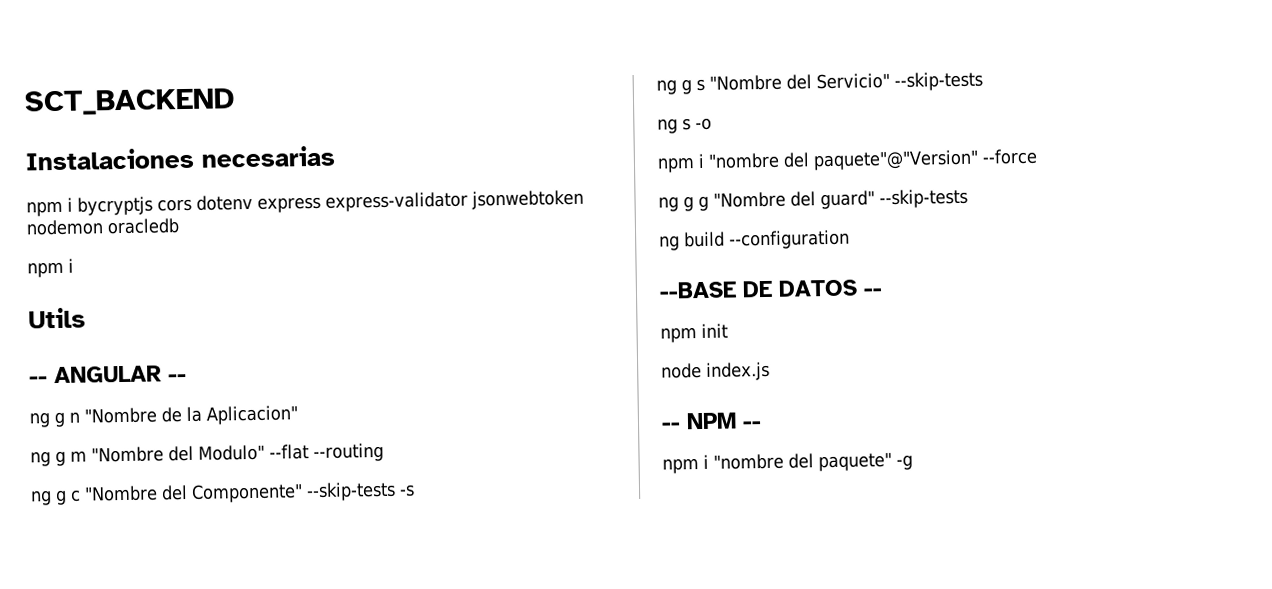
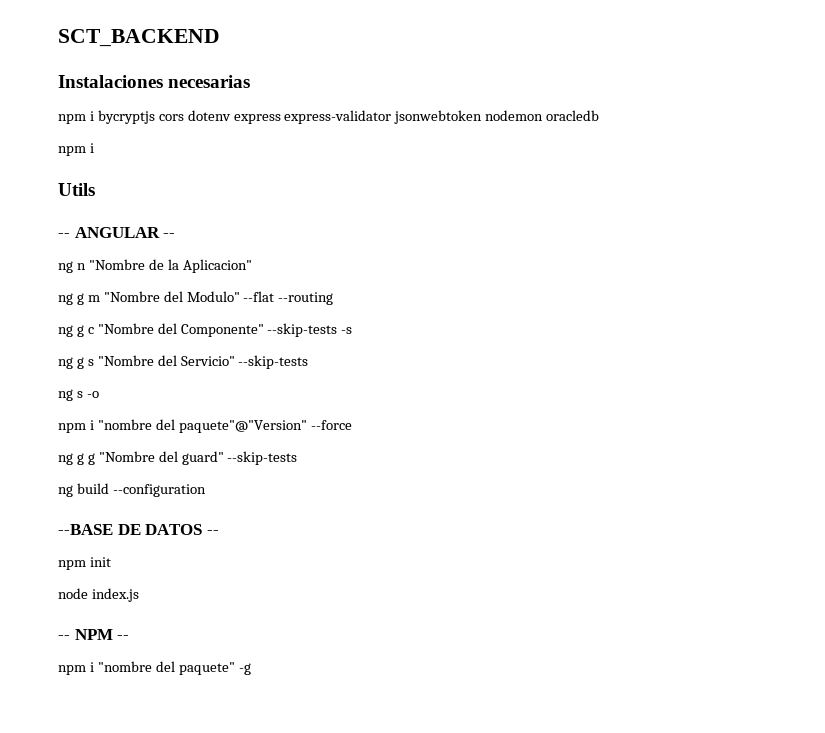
[54,411,65,428] g -> (73, 267) none

